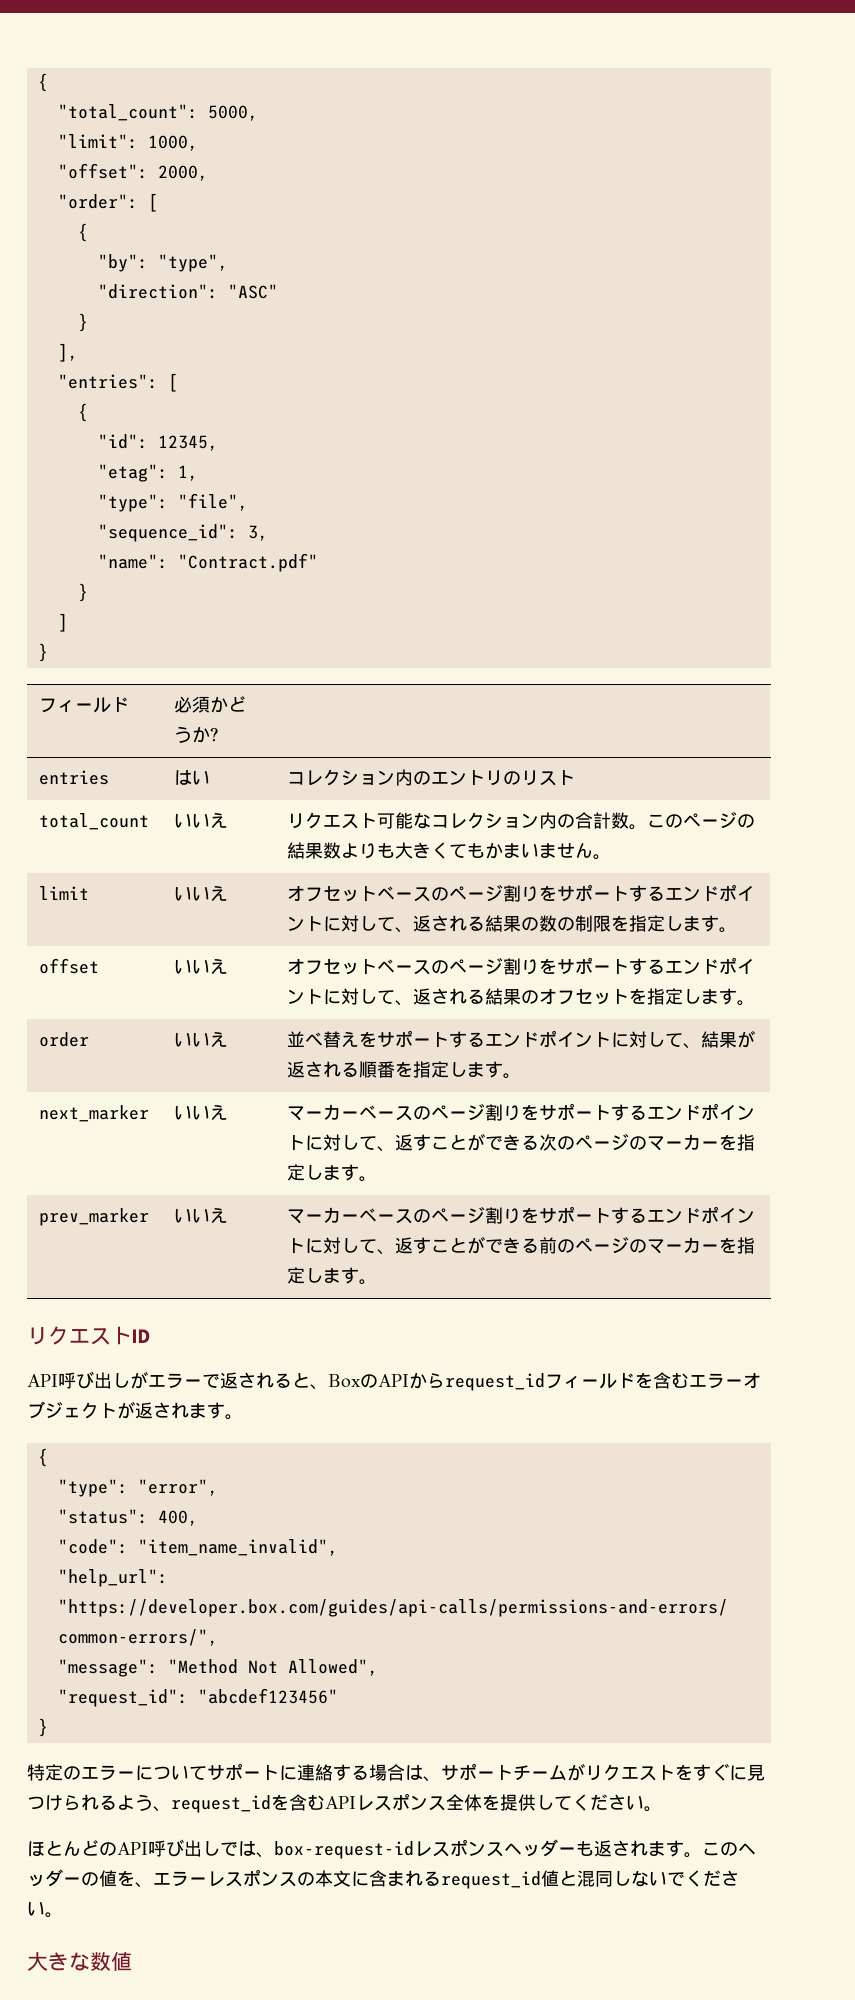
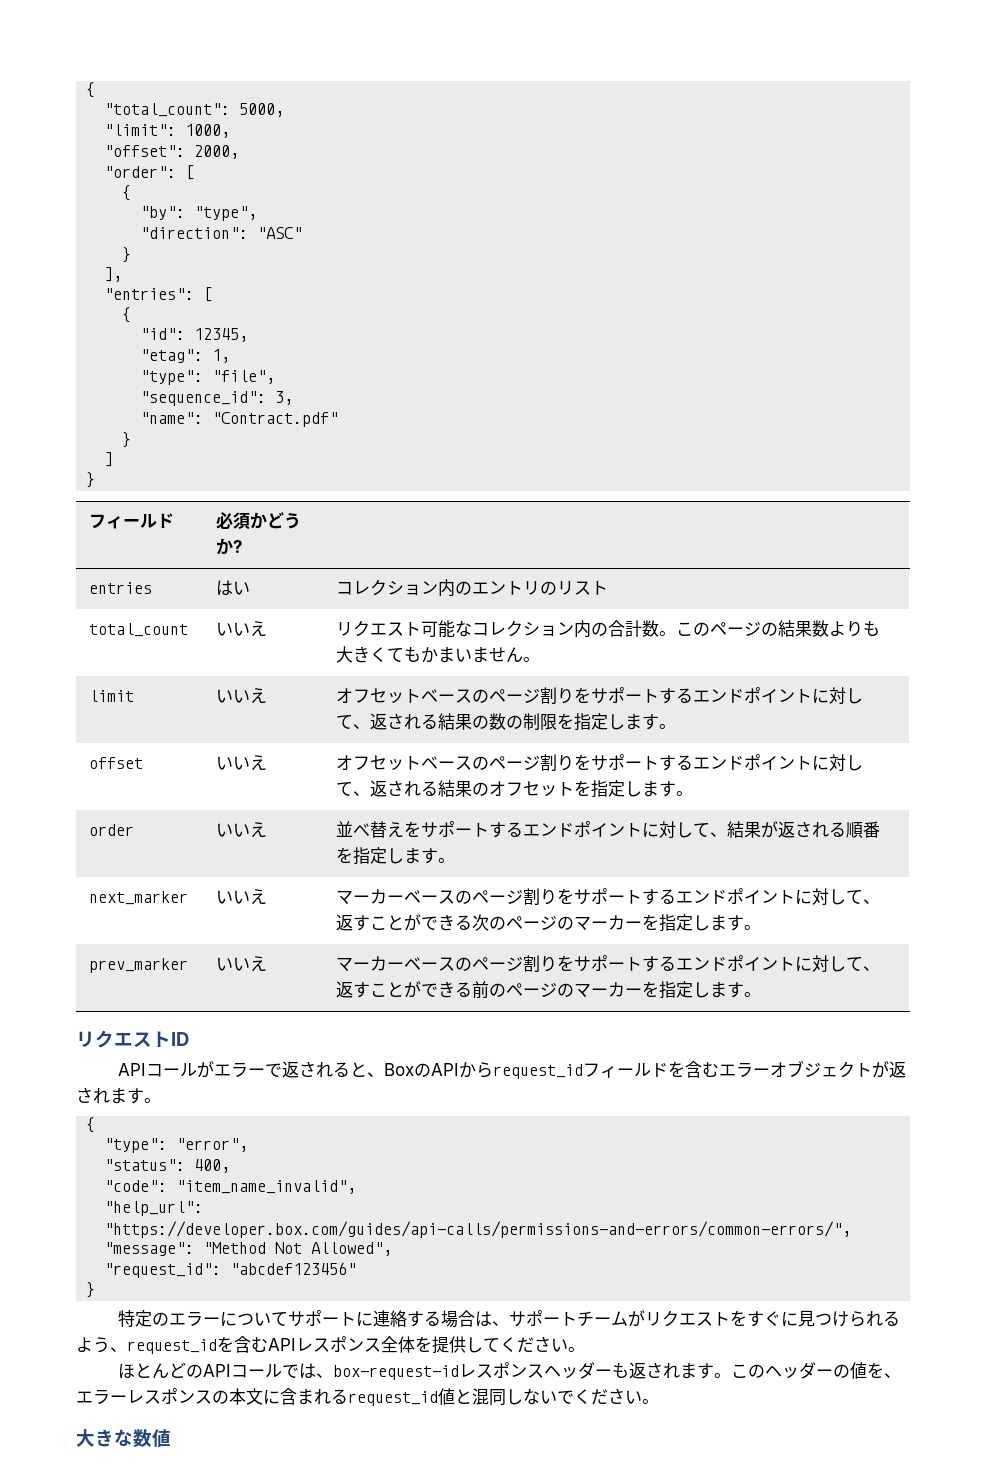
[58,1371,130,1389] 呼び出し -> [146,1063,198,1077] コール
[148,1839,220,1857] 呼び出し -> [231,1364,283,1378] コール

